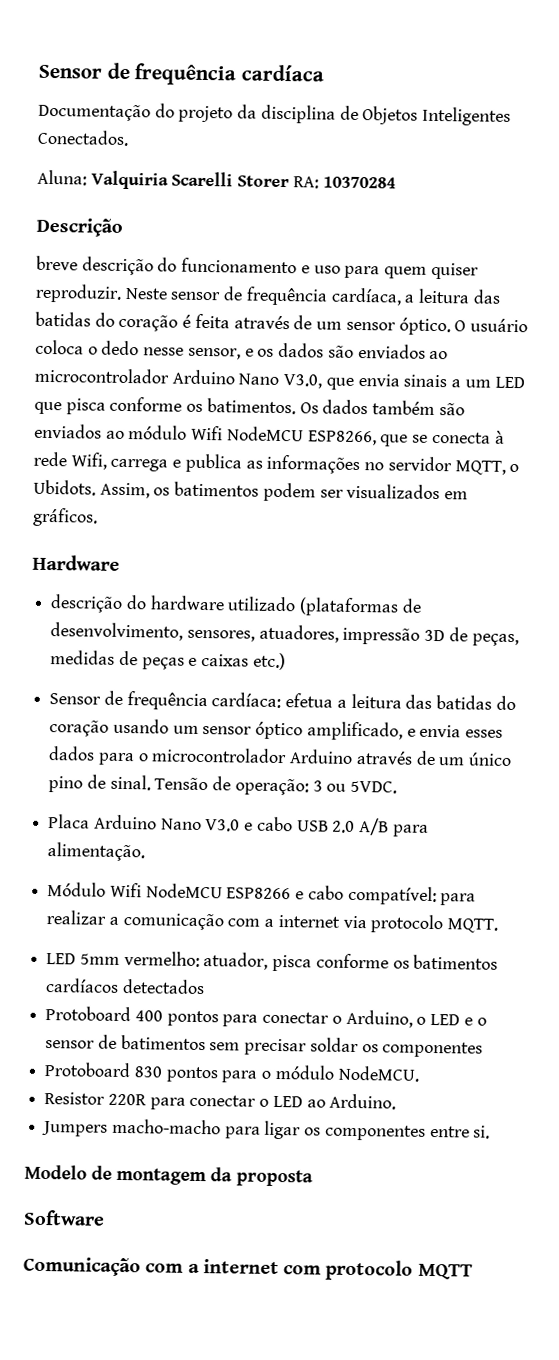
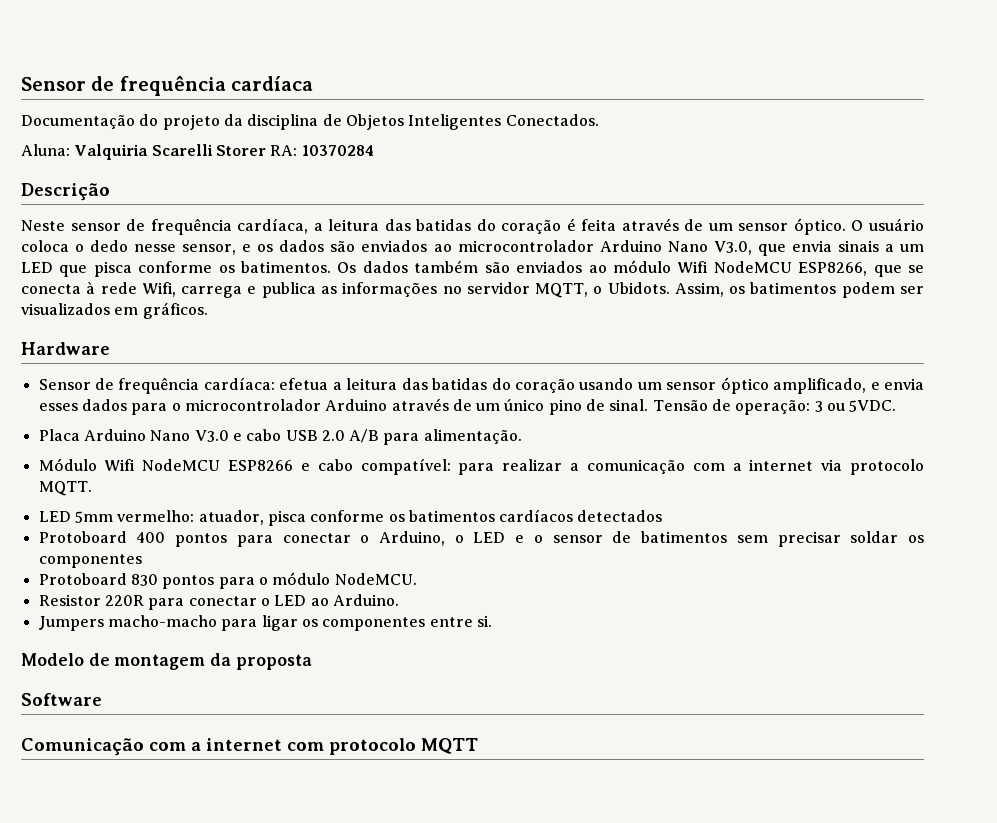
[36,255,479,280] [35,283,122,303] breve descrição do funcionamento e uso para quem quiser reproduzir. -> (110, 192) none
[50,594,422,617] [50,622,519,647] [50,650,286,671] // descrição do hardware utilizado (plataformas de desenvolvimento, sensores, atuadores, impressão 3D de peças, medidas de peças e caixas etc.) -> (110, 348) none

